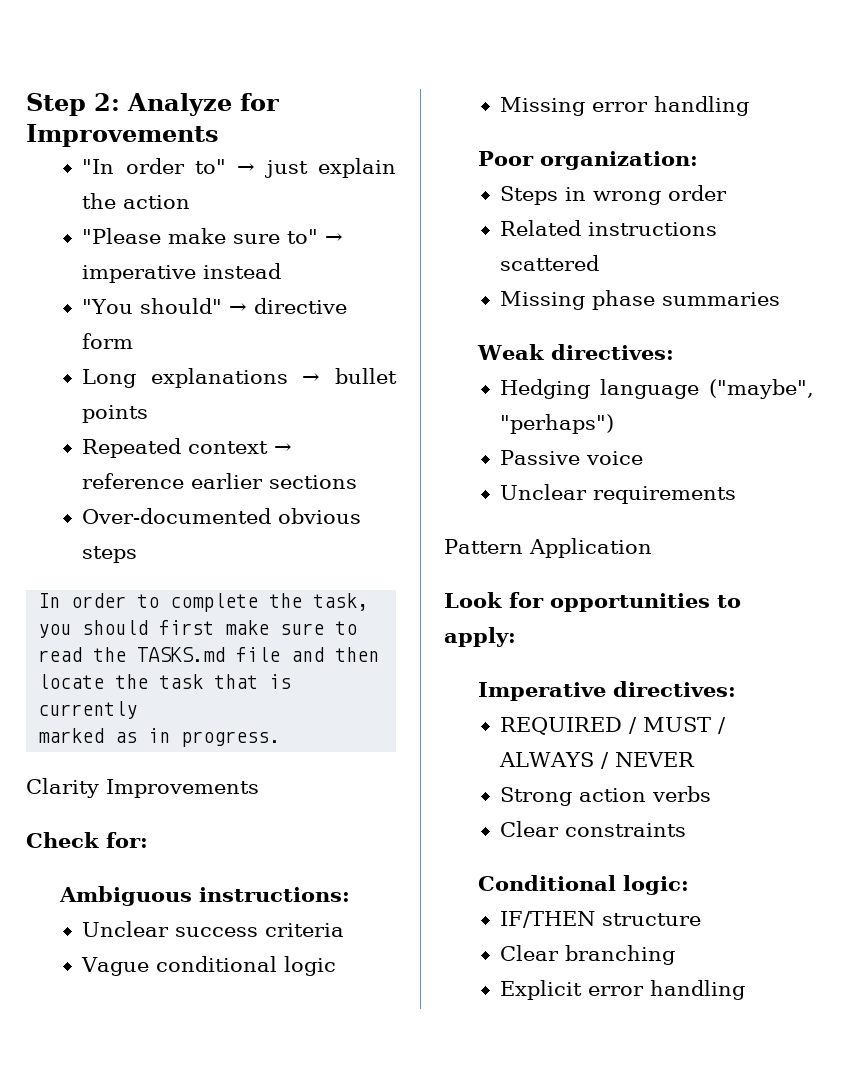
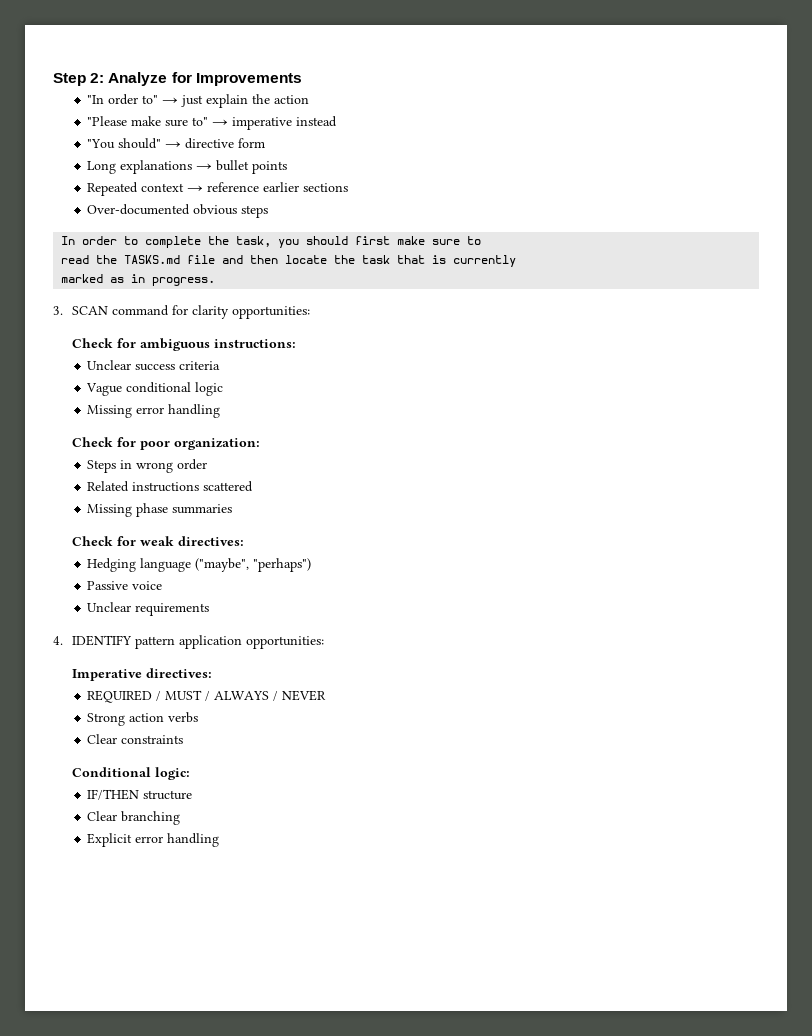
[26,778,259,798] [26,832,148,848] [58,886,192,906] Clarity Improvements // Check for: // Ambiguous -> [53,305,311,319] [72,338,211,351] 3. SCAN command for clarity opportunities: // Check for ambiguous
[477,151,534,166] Poor -> [72,437,171,450] Check for poor
[476,344,544,360] Weak -> [72,536,175,546] Check for weak
[444,538,652,558] [444,592,741,612] [444,627,516,647] Pattern Application // Look for opportunities to apply: -> [53,635,325,649] 4. IDENTIFY pattern application opportunities:

